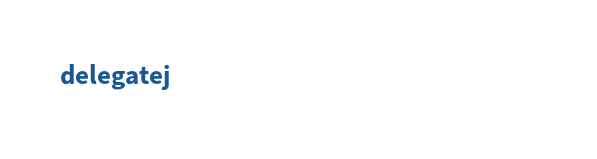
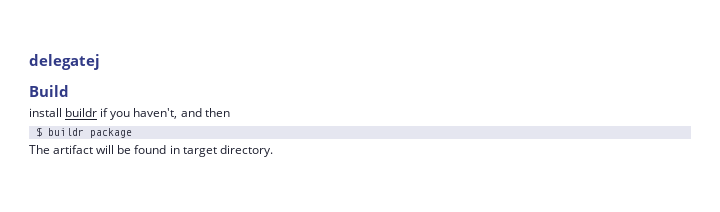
(171, 77) none -> [29,85,69,97] [29,108,230,120] [35,127,132,138] [29,145,273,157] // Build // install buildr if you haven't, and then // $ buildr package // The artifact will be found in target directory.

